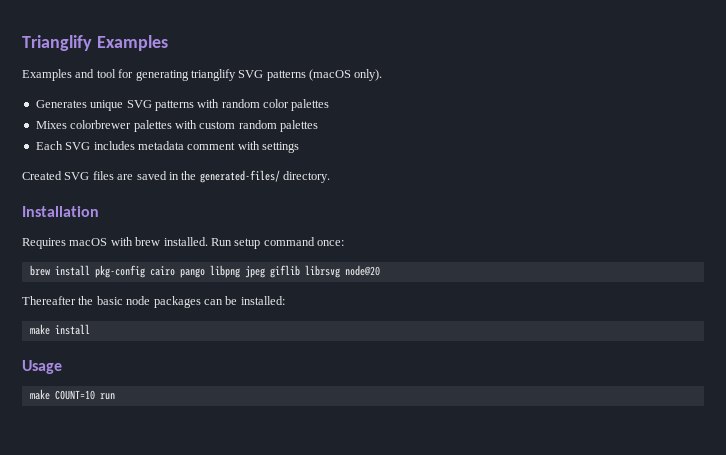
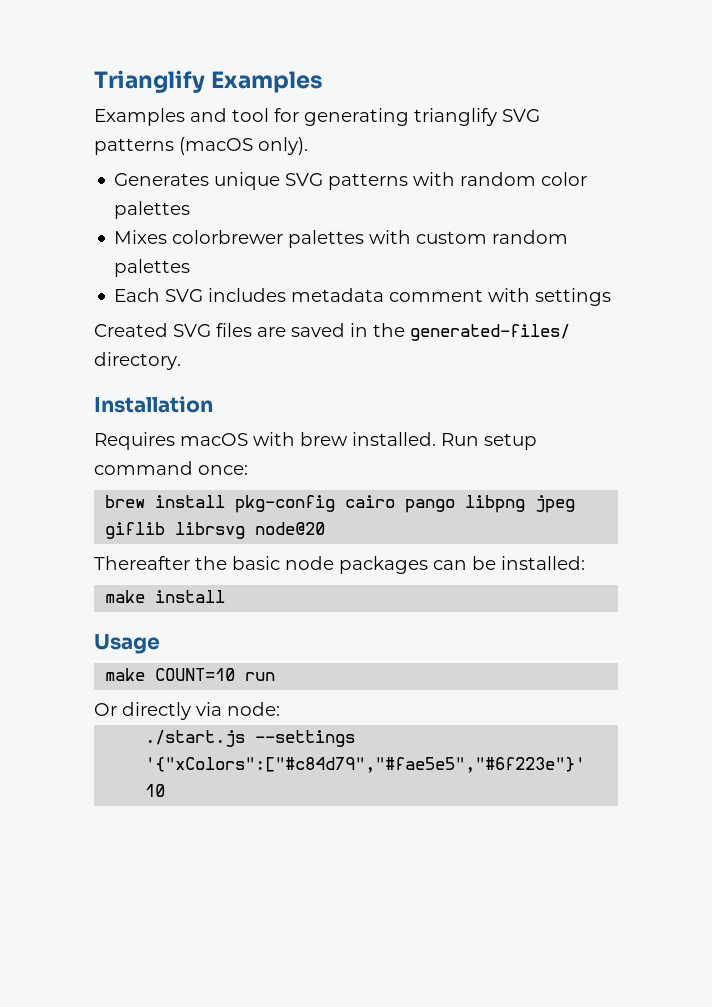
(115, 396) none -> [94,702,280,720] [145,730,356,747] [145,757,586,773] [145,784,166,797] // Or directly via node: // ./start.js --settings '{"xColors":["#c84d79","#fae5e5","#6f223e"}' 10

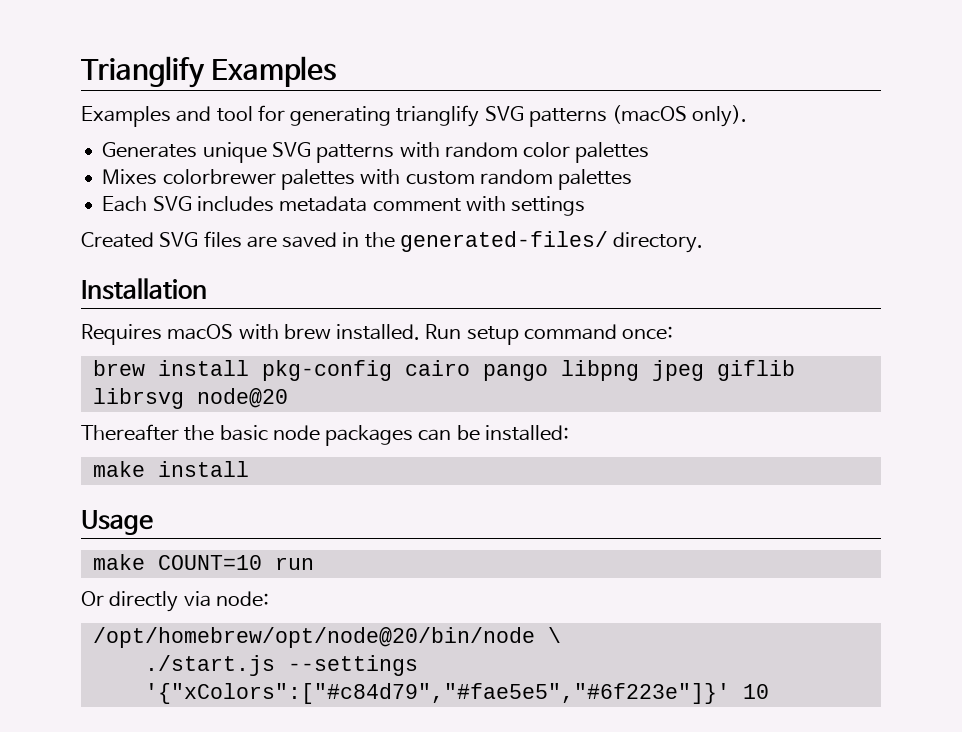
(280, 709) none -> [92,627,561,648] // /opt/homebrew/opt/node@20/bin/node \
[145,757,586,773] '{"xColors":["#c84d79","#fae5e5","#6f223e"}' -> [144,683,730,704] '{"xColors":["#c84d79","#fae5e5","#6f223e"]}'

